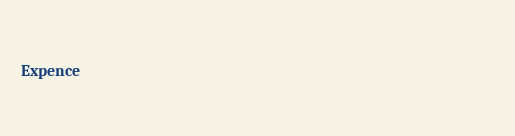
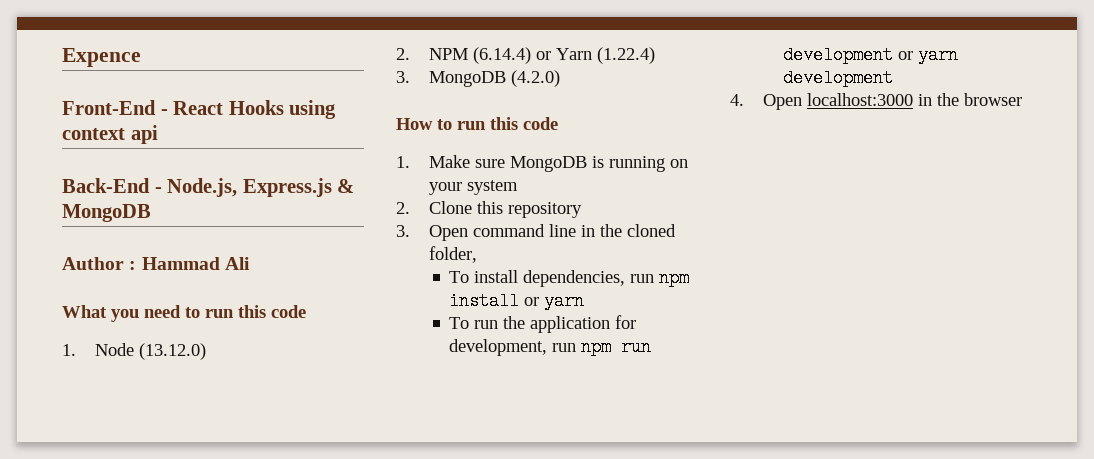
(80, 72) none -> [62,100,337,119] [62,125,158,144] [62,178,355,197] [62,204,151,222] [62,257,250,270] [62,305,306,322] [62,343,207,360] [396,47,656,64] [396,70,561,87] [396,117,558,130] [396,155,689,172] [429,180,519,195] [396,201,583,218] [396,224,677,241] [429,246,478,263] [449,269,690,287] [449,292,585,310] [449,315,637,333] [449,338,652,356] [783,46,959,64] [783,69,894,87] [730,93,1023,110] // Front-End - React Hooks using context api // Back-End - Node.js, Express.js & MongoDB // Author : Hammad Ali // What you need to run this code // 1. Node (13.12.0) // 2. NPM (6.14.4) or Yarn (1.22.4) // 3. MongoDB (4.2.0) // How to run this code // 1. Make sure MongoDB is running on your system // 2. Clone this repository // 3. Open command line in the cloned folder, // To install dependencies, run npm install or yarn // To run the application for development, run npm run development or yarn development // 4. Open localhost:3000 in the browser

